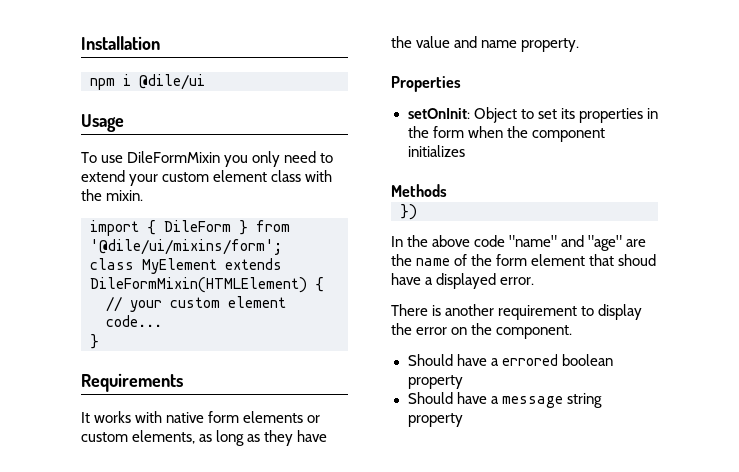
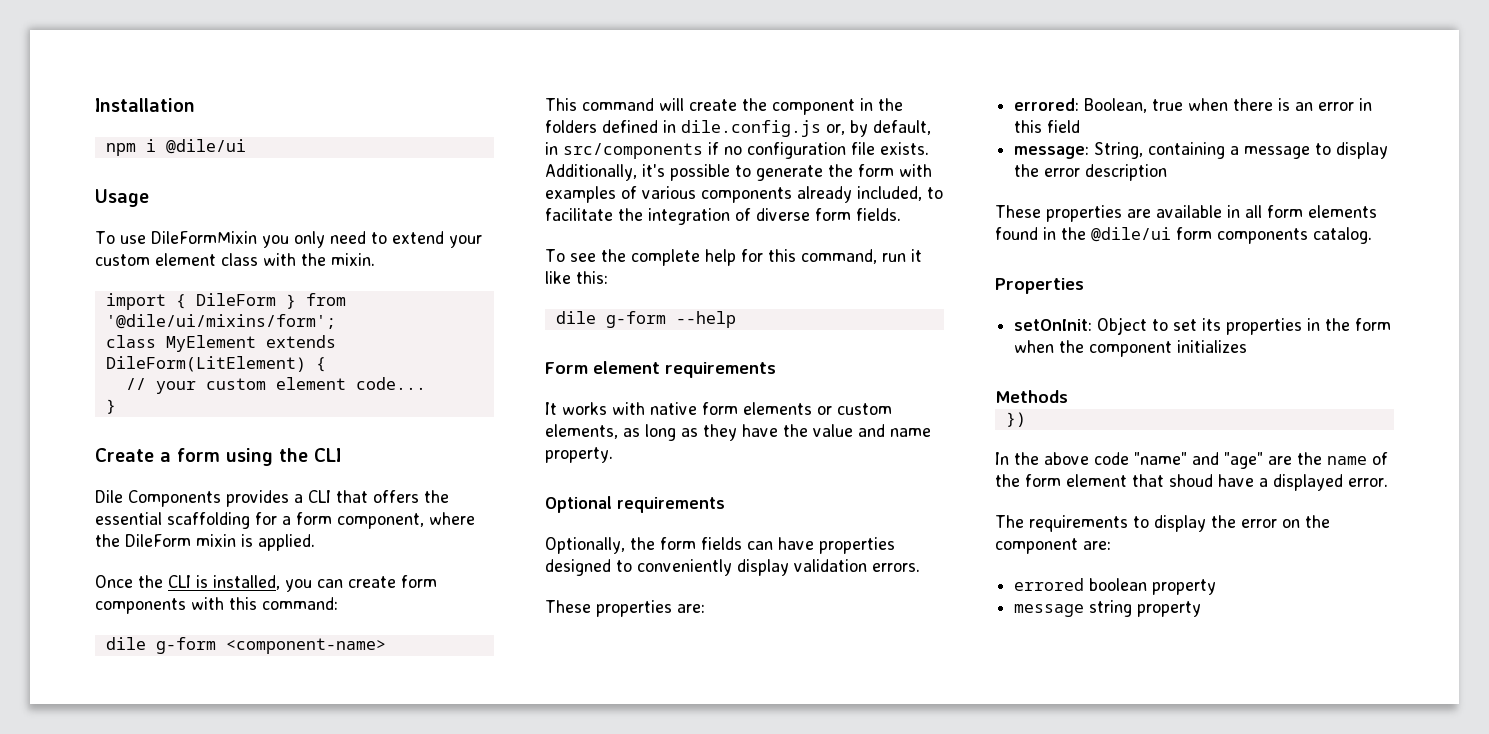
[90,277,307,293] DileFormMixin(HTMLElement) -> [105,356,306,372] DileForm(LitElement)
[81,373,183,392] Requirements -> [95,448,341,466] [95,490,449,507] [95,512,475,529] [95,534,315,551] [95,575,437,592] [95,597,338,614] [105,637,386,654] [545,98,903,115] [545,120,931,137] [545,142,929,159] [545,164,932,181] [545,186,943,203] [545,208,901,225] [545,249,922,266] [545,271,608,284] [555,311,736,328] [545,361,776,378] Create a form using the CLI // Dile Components provides a CLI that offers the essential scaffolding for a form component, where the DileForm mixin is applied. // Once the CLI is installed, you can create form components with this command: // dile g-form <component-name> // This command will create the component in the folders defined in dile.config.js or, by default, in src/components if no configuration file exists. Additionally, it's possible to generate the form with examples of various components already included, to facilitate the integration of diverse form fields. // To see the complete help for this command, run it like this: // dile g-form --help // Form element requirements
(580, 45) none -> [545,496,725,513] [545,537,895,554] [545,559,920,576] [545,600,705,617] [1014,98,1373,113] [1014,120,1081,133] [1014,142,1389,159] [1014,164,1168,181] [995,205,1377,222] [995,227,1372,244] // Optional requirements // Optionally, the form fields can have properties designed to conveniently display validation errors. // These properties are: // errored: Boolean, true when there is an error in this field // message: String, containing a message to display the error description // These properties are available in all form elements found in the @dile/ui form components catalog.
[391,304,578,320] There is another requirement -> [995,515,1128,532] The requirements
[496,325,573,339] [407,354,499,366] component. // Should have a -> [995,538,1111,554] component are: //
[407,392,499,404] Should have a -> (1217, 587) none

